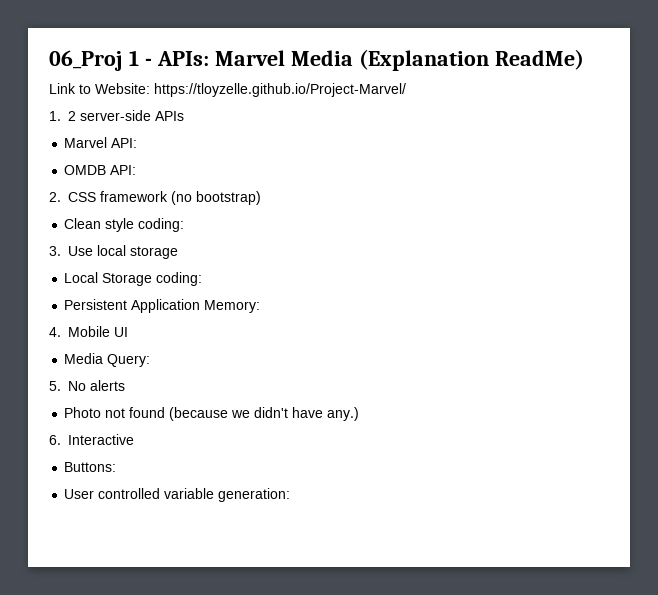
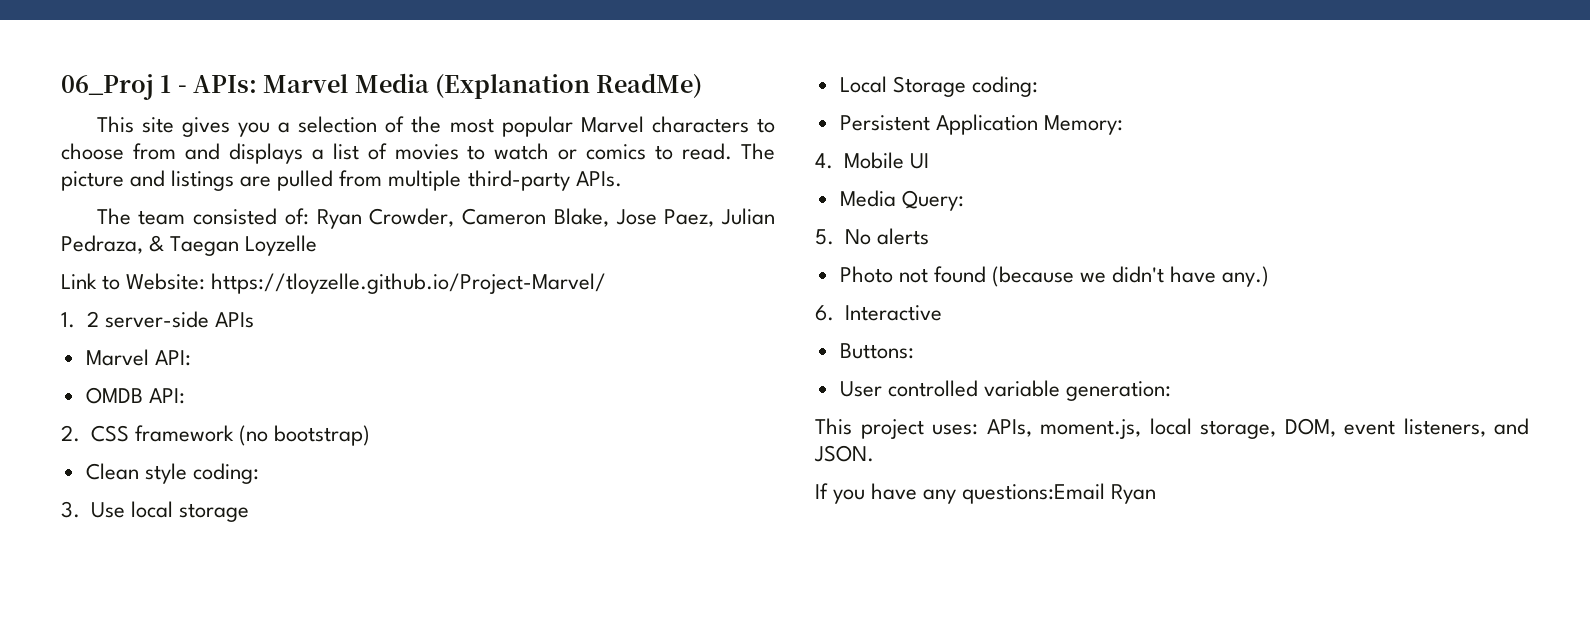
(584, 59) none -> [96,116,775,137] [61,143,776,164] [61,170,622,191] [96,208,776,229] [61,235,318,256] // This site gives you a selection of the most popular Marvel characters to choose from and displays a list of movies to watch or comics to read. The picture and listings are pulled from multiple third-party APIs. // The team consisted of: Ryan Crowder, Cameron Blake, Jose Paez, Julian Pedraza, & Taegan Loyzelle
(291, 495) none -> [815,418,1529,439] [814,445,874,462] [815,483,1157,504] // This project uses: APIs, moment.js, local storage, DOM, event listeners, and JSON. // If you have any questions:Email Ryan

